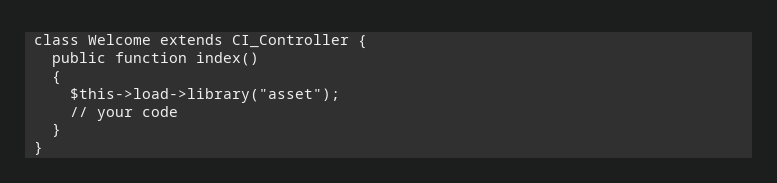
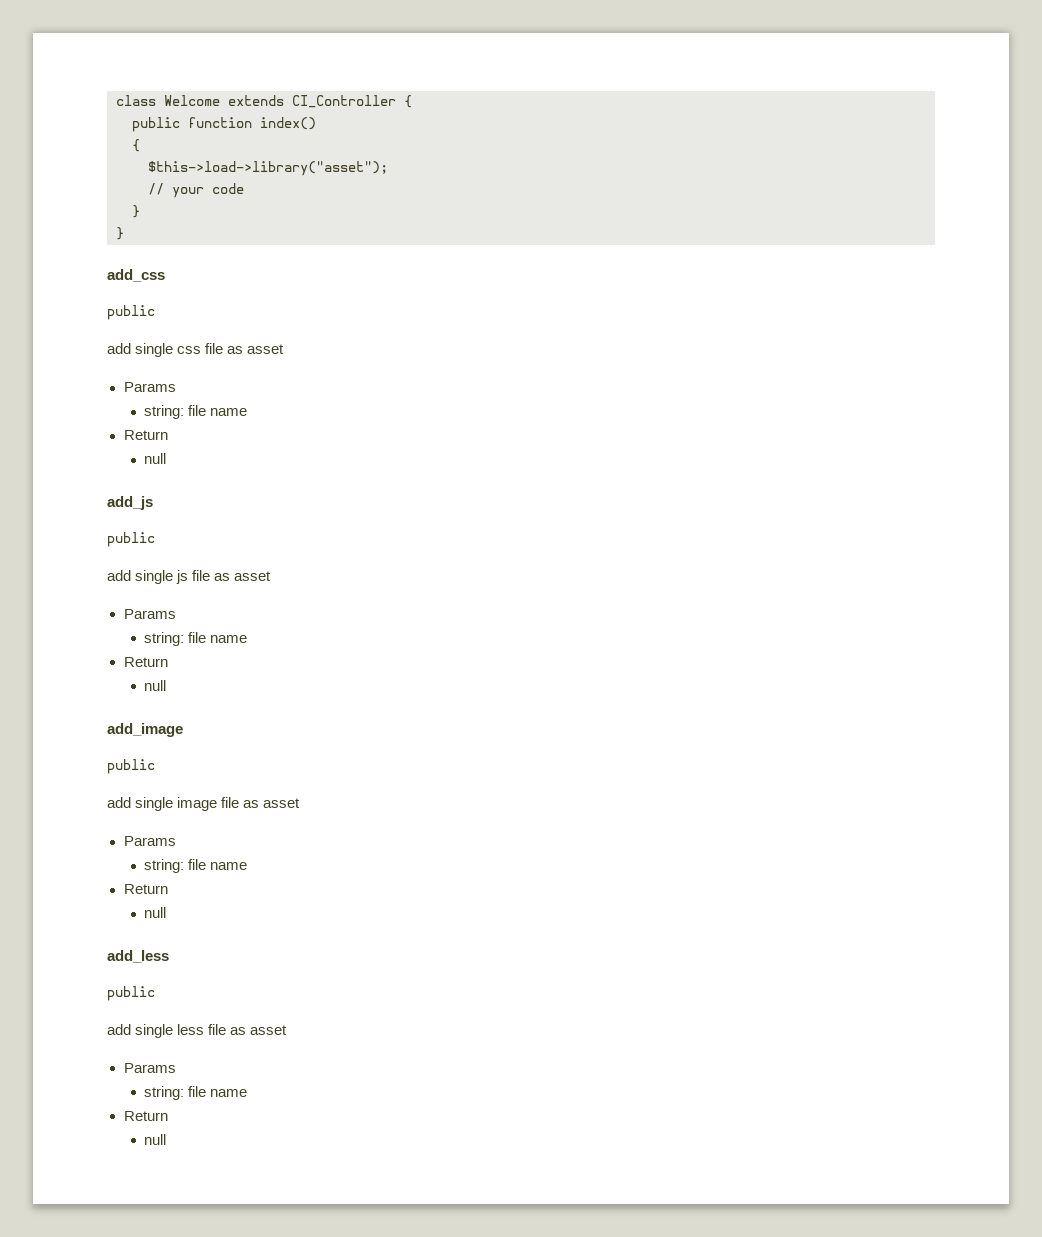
(44, 148) none -> [107,269,165,282] [107,305,155,320] [107,343,285,357] [123,382,176,392] [144,405,248,419] [123,430,168,440] [144,453,167,464] [107,496,153,510] [107,532,155,547] [107,570,272,584] [123,609,176,619] [144,632,248,646] [123,657,168,667] [144,680,167,691] [107,723,183,737] [107,759,155,774] [107,797,301,811] [123,836,176,846] [144,859,248,873] [123,884,168,894] [144,907,167,918] [107,950,169,963] [107,986,155,1001] [107,1024,288,1038] [123,1063,176,1073] [144,1086,248,1100] [123,1111,168,1121] [144,1134,167,1145] // add_css // public // add single css file as asset // Params // string: file name // Return // null // add_js // public // add single js file as asset // Params // string: file name // Return // null // add_image // public // add single image file as asset // Params // string: file name // Return // null // add_less // public // add single less file as asset // Params // string: file name // Return // null

